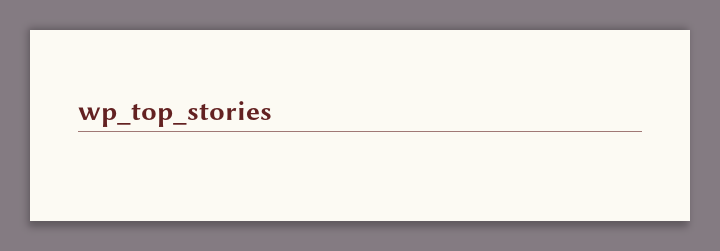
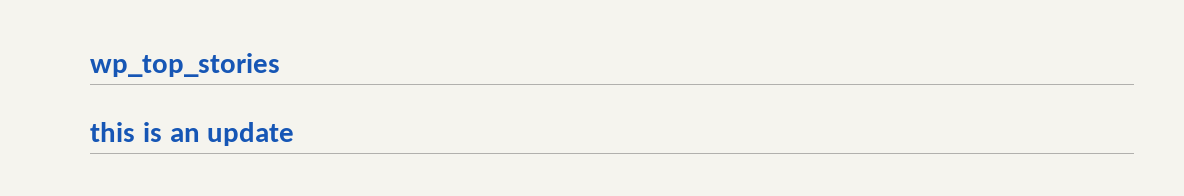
(272, 114) none -> [90,122,295,146] // this is an update

